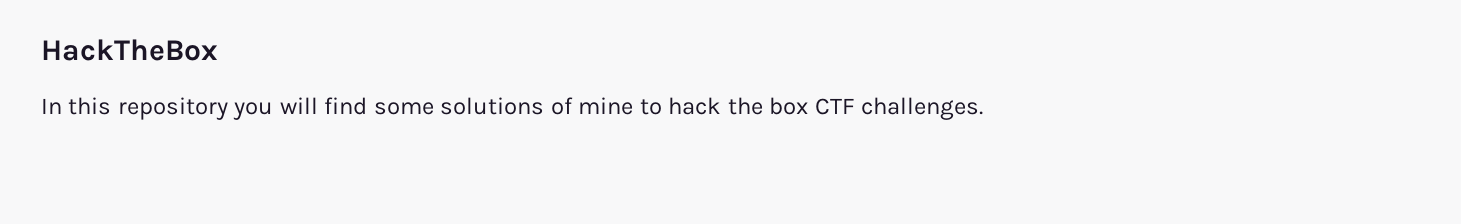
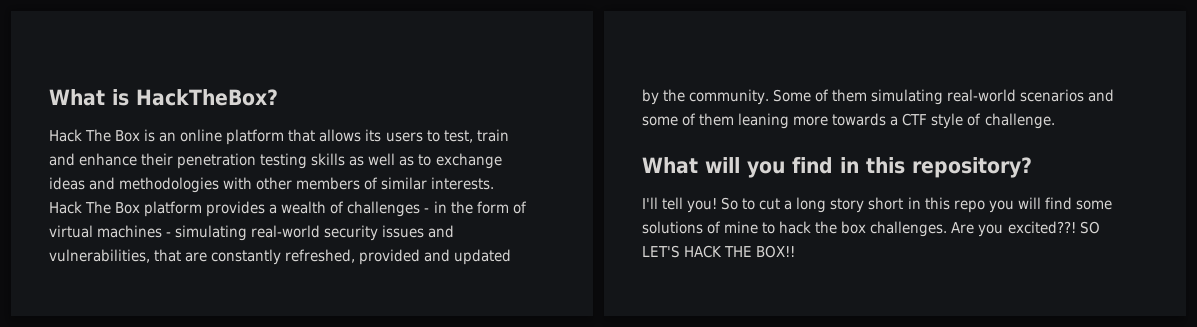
[41,39,218,61] [41,97,228,120] HackTheBox // In this repository -> [49,89,278,106] [49,129,509,145] [49,153,502,169] [49,177,495,193] [49,201,527,217] [49,225,455,241] [49,249,512,265] [642,89,1115,105] [642,113,1055,129] [642,157,1032,178] [642,197,985,213] What is HackTheBox? // Hack The Box is an online platform that allows its users to test, train and enhance their penetration testing skills as well as to exchange ideas and methodologies with other members of similar interests. Hack The Box platform provides a wealth of challenges - in the form of virtual machines - simulating real-world security issues and vulnerabilities, that are constantly refreshed, provided and updated by the community. Some of them simulating real-world scenarios and some of them leaning more towards a CTF style of challenge. // What will you find in this repository? // I'll tell you! So to cut a long story short in this repo
[814,97,984,120] CTF challenges. -> [870,221,1100,237] [642,245,796,258] challenges. Are you excited??! SO LET'S HACK THE BOX!!

